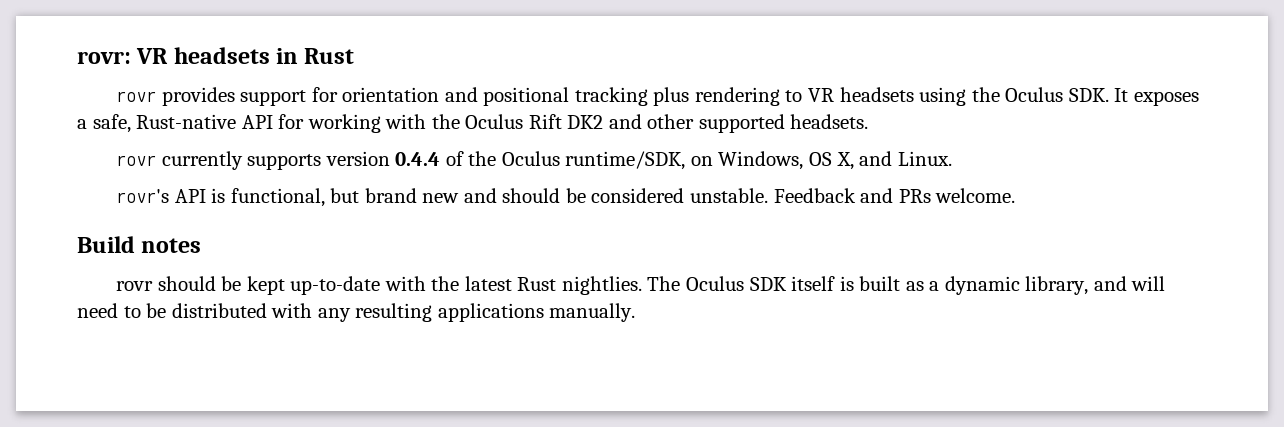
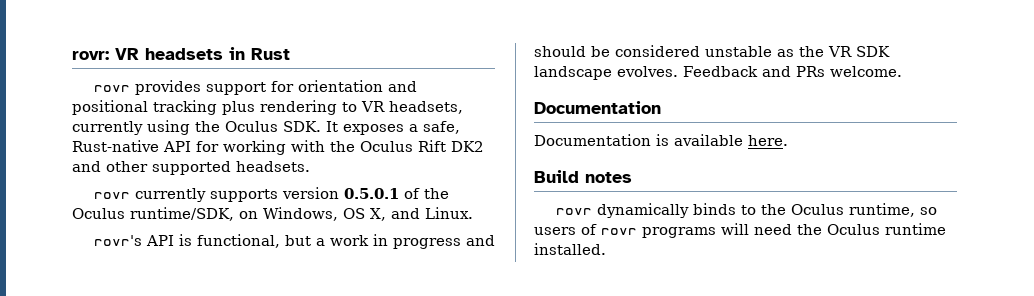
[839,87,914,102] headsets -> [389,101,463,114] [72,121,143,135] headsets, currently
[395,152,441,166] 0.4.4 -> [343,188,399,199] 0.5.0.1
[364,188,1016,203] [77,236,202,253] [116,276,1166,295] [77,303,636,322] brand new and should be considered unstable. Feedback and PRs welcome. // Build notes // rovr should be kept up-to-date with the latest Rust nightlies. The Oculus SDK itself is built as a dynamic library, and will need to be distributed with any resulting applications manually. -> [315,234,495,249] [534,45,890,57] [534,66,902,80] [534,101,661,114] [534,134,788,146] [534,170,632,183] [555,203,937,218] [534,223,946,238] [534,243,606,255] a work in progress and should be considered unstable as the VR SDK landscape evolves. Feedback and PRs welcome. // Documentation // Documentation is available here. // Build notes // rovr dynamically binds to the Oculus runtime, so users of rovr programs will need the Oculus runtime installed.

